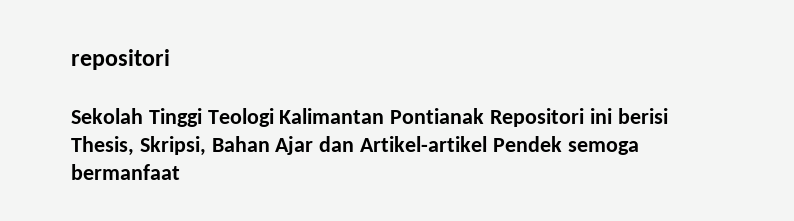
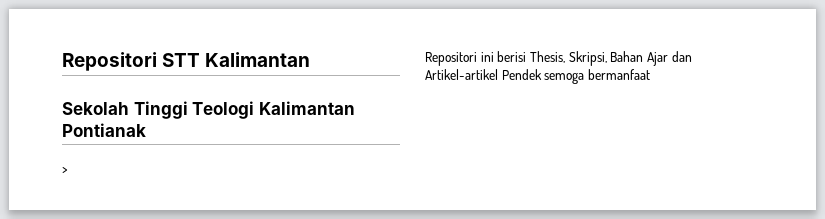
[71,49,170,70] repositori -> [62,52,311,71] Repositori STT Kalimantan
(485, 116) none -> [62,167,68,174] // > //

